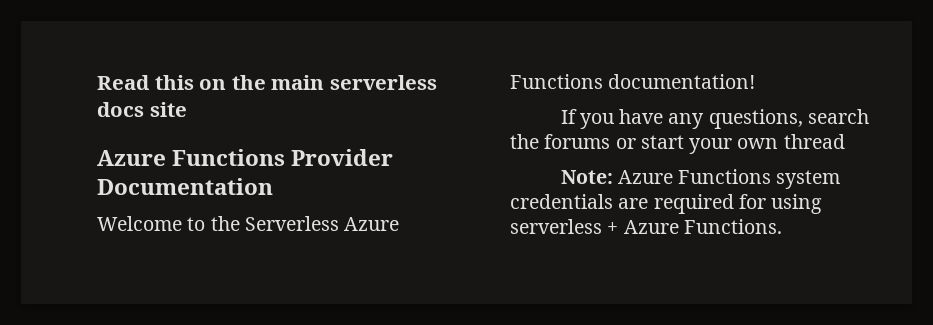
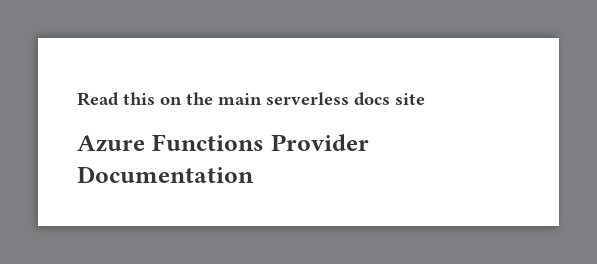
[97,216,400,231] [510,74,756,89] [560,109,869,129] [510,134,845,154] [560,169,841,189] [510,194,823,214] [510,219,782,234] // Welcome to the Serverless Azure Functions documentation! // If you have any questions, search the forums or start your own thread // Note: Azure Functions system credentials are required for using serverless + Azure Functions. -> (254, 174) none

